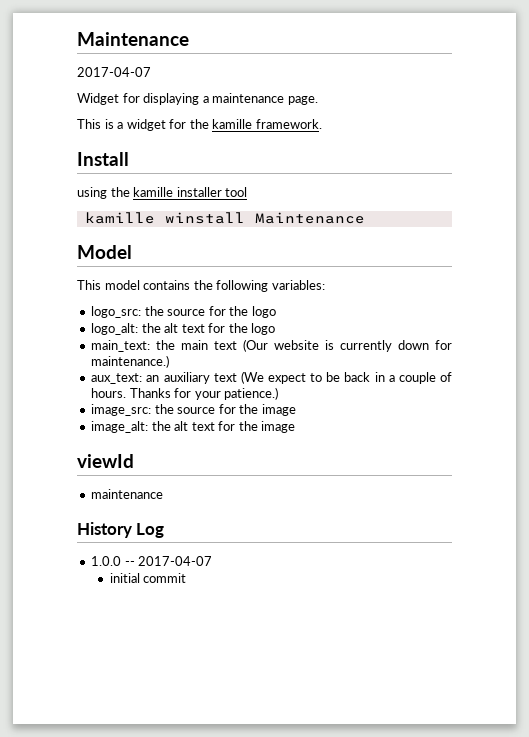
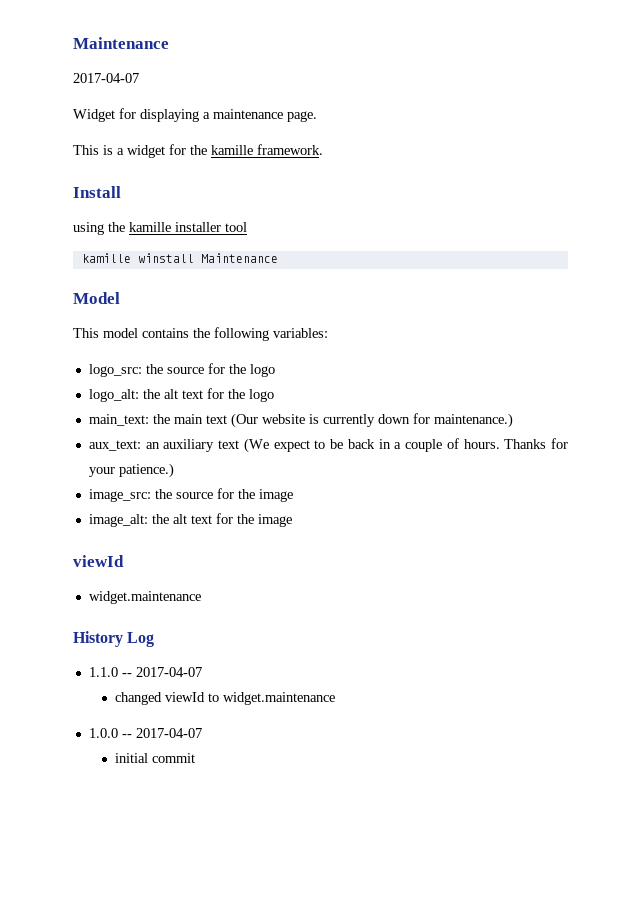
[91,489,164,499] maintenance -> [88,591,201,604] widget.maintenance
(165, 530) none -> [88,667,202,677] [114,692,335,705] // 1.1.0 -- 2017-04-07 // changed viewId to widget.maintenance

